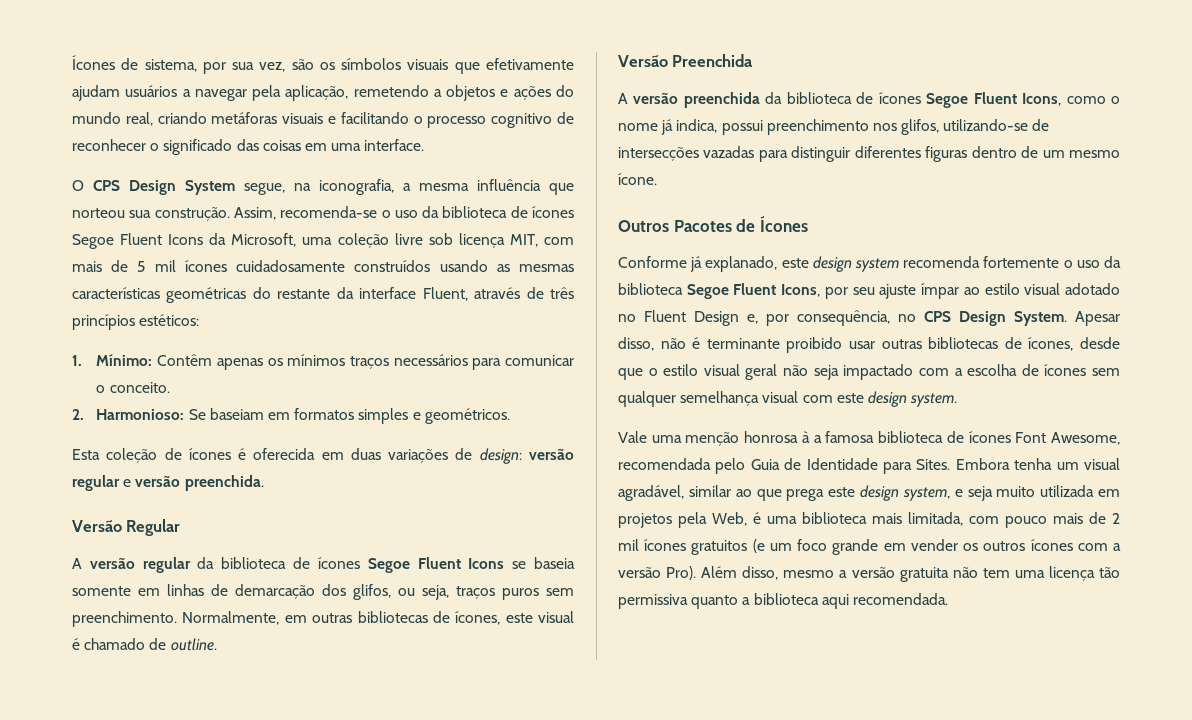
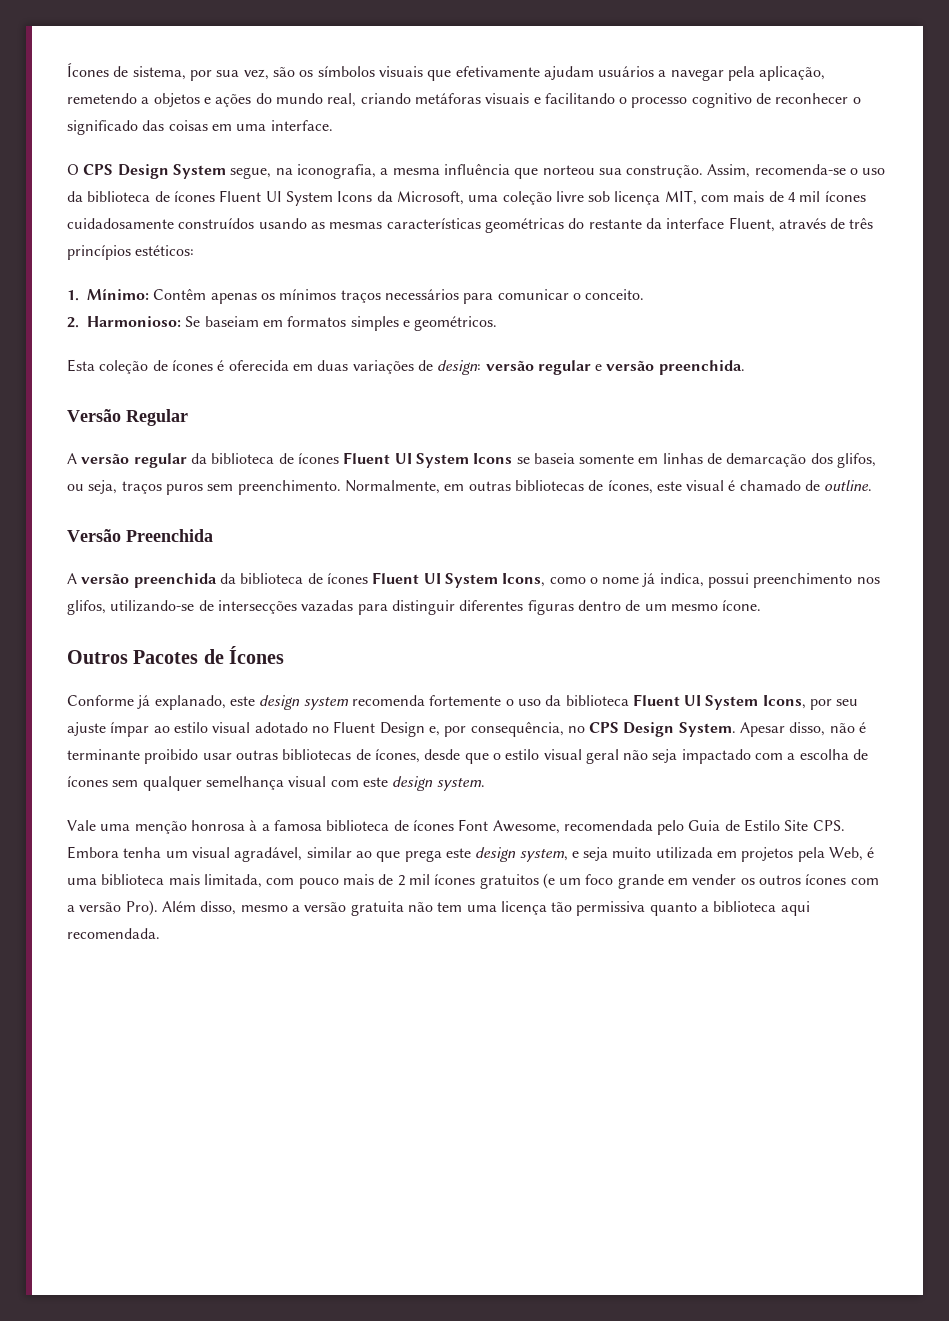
[72,233,163,249] Segoe Fluent -> [219,190,333,206] Fluent UI System
[137,261,146,272] 5 -> [788,192,797,202] 4
[367,557,461,573] Segoe Fluent -> [343,452,469,468] Fluent UI System
[926,92,1017,108] Segoe Fluent -> [372,572,498,588] Fluent UI System
[686,283,777,299] Segoe Fluent -> [632,694,759,710] Fluent UI System
[806,458,951,474] Identidade para Sites. -> [744,819,845,832] Estilo Site CPS.

